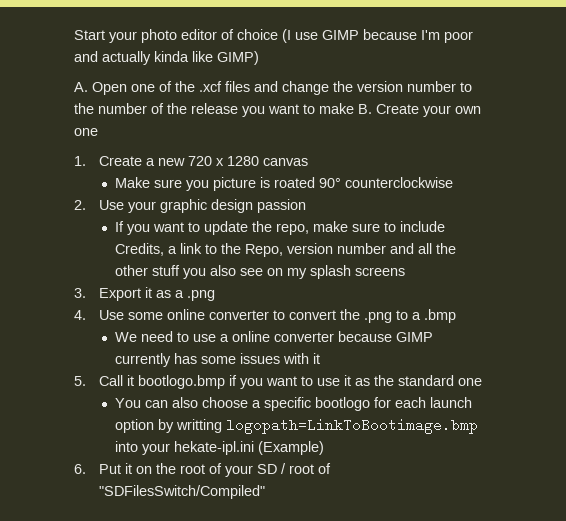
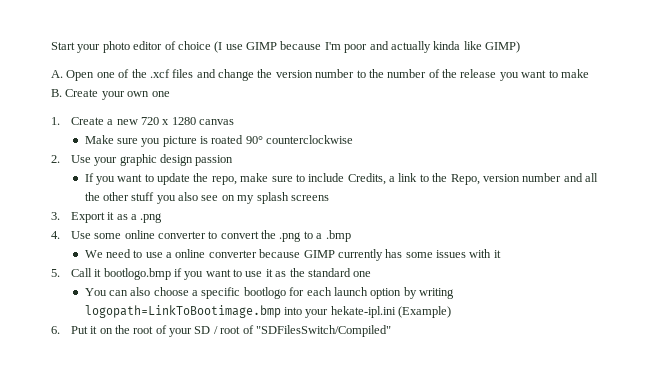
[176,419,223,433] writting -> [419,288,455,299] writing

